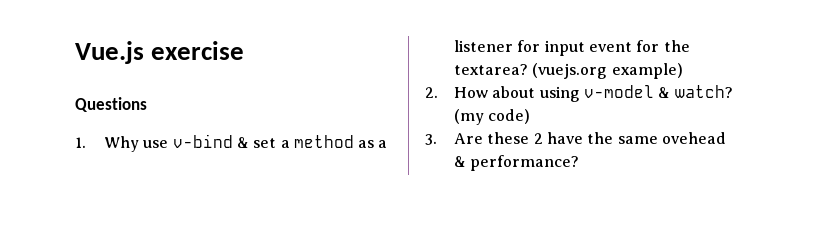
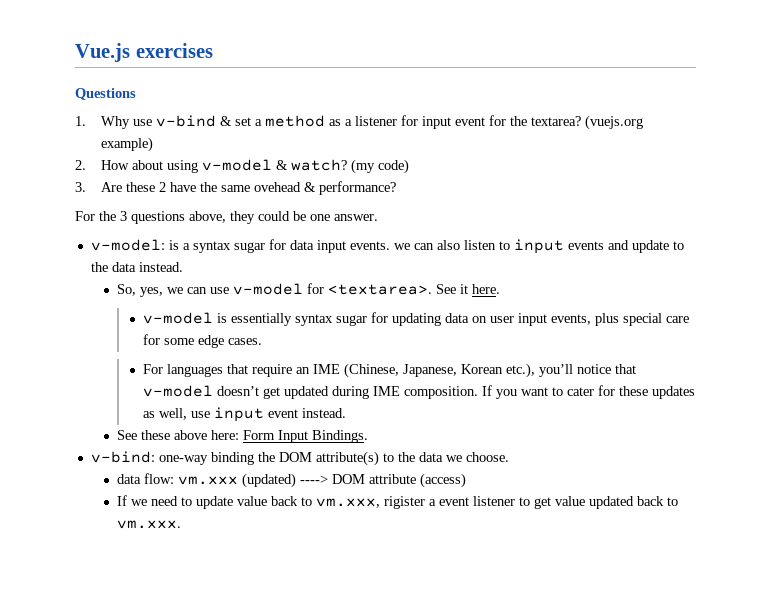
[151,41,245,60] exercise -> [135,43,213,58] exercises
(580, 163) none -> [75,211,378,224] [90,239,684,254] [90,262,183,272] [117,283,501,297] [143,312,690,326] [143,334,263,348] [143,363,637,378] [143,385,696,399] [143,407,347,422] [117,430,369,443] [90,451,509,466] [117,473,467,488] [117,495,679,509] [117,520,182,529] // For the 3 questions above, they could be one answer. // v-model: is a syntax sugar for data input events. we can also listen to input events and update to the data instead. // So, yes, we can use v-model for <textarea>. See it here. // v-model is essentially syntax sugar for updating data on user input events, plus special care for some edge cases. // For languages that require an IME (Chinese, Japanese, Korean etc.), you’ll notice that v-model doesn’t get updated during IME composition. If you want to cater for these updates as well, use input event instead. // See these above here: Form Input Bindings. // v-bind: one-way binding the DOM attribute(s) to the data we choose. // data flow: vm.xxx (updated) ----> DOM attribute (access) // If we need to update value back to vm.xxx, rigister a event listener to get value updated back to vm.xxx.

